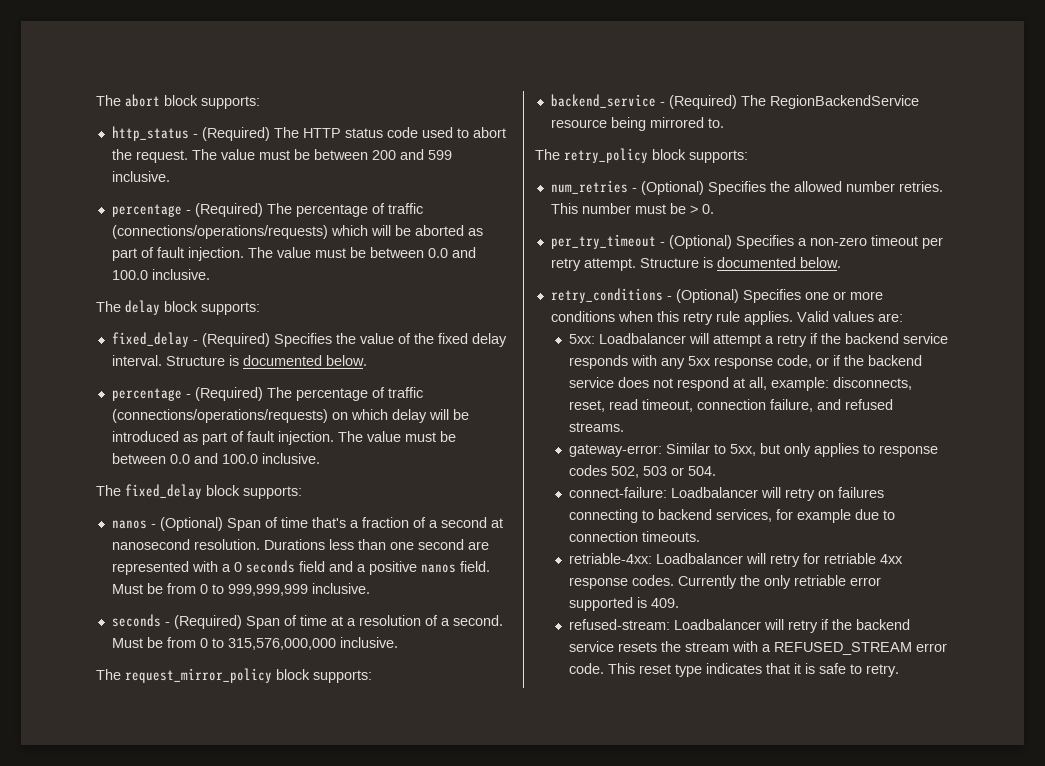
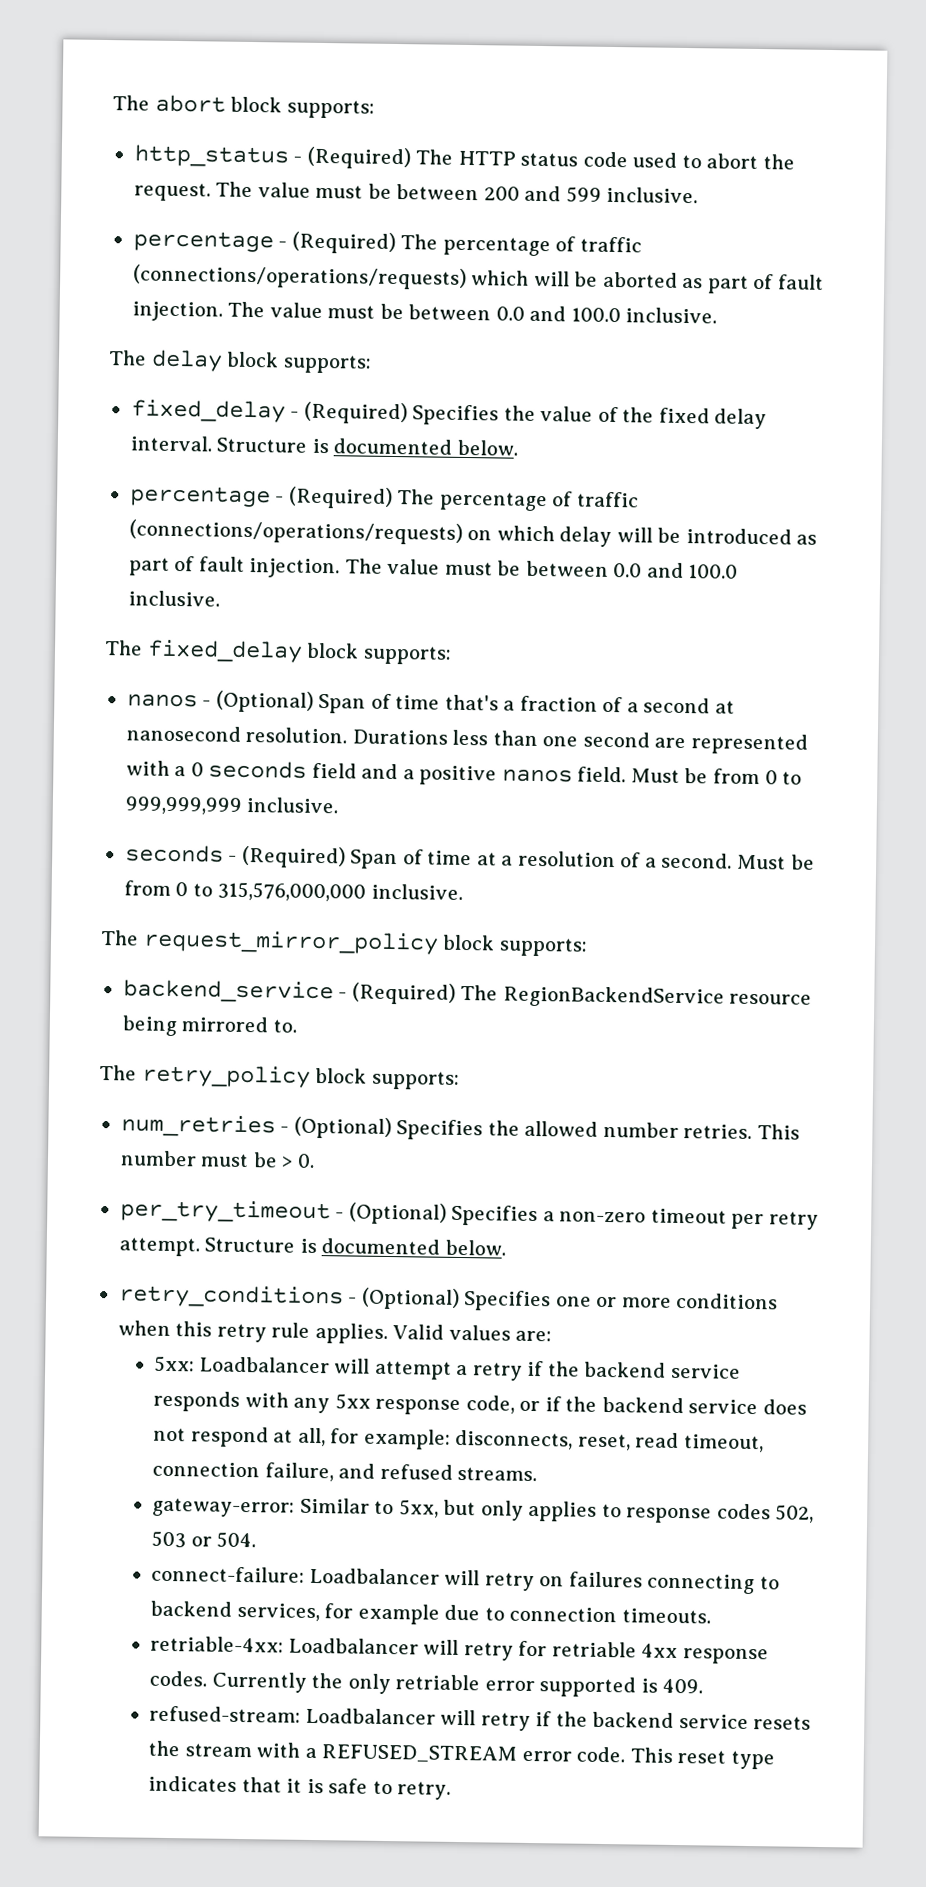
(768, 383) none -> [330,1428,360,1444] for

